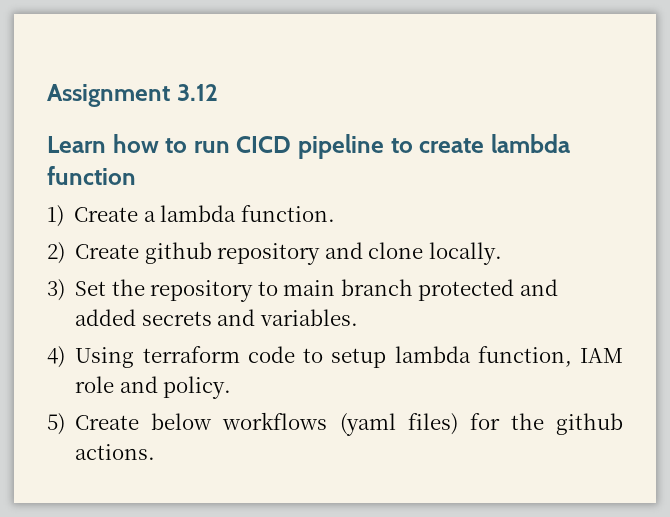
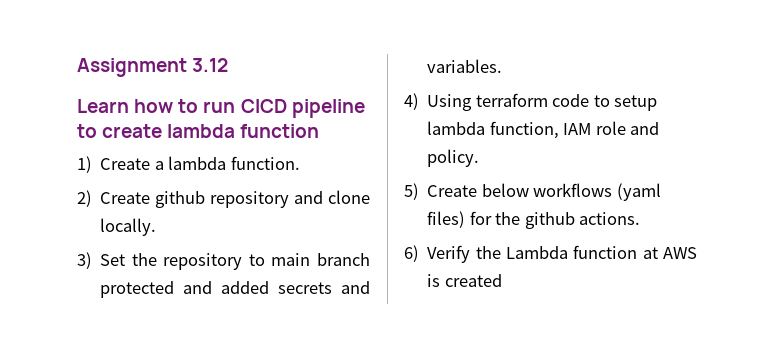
(156, 452) none -> [404,245,697,263] [427,274,502,287] // 6) Verify the Lambda function at AWS is created

